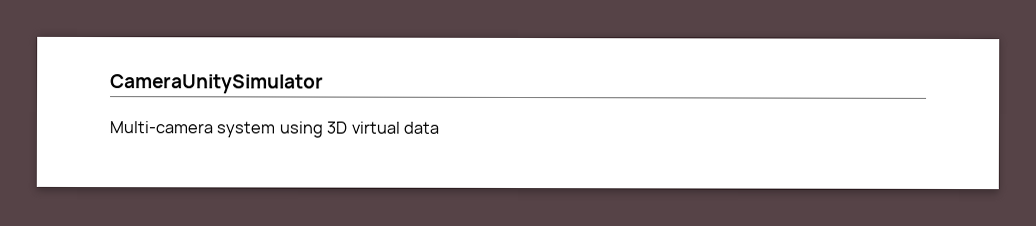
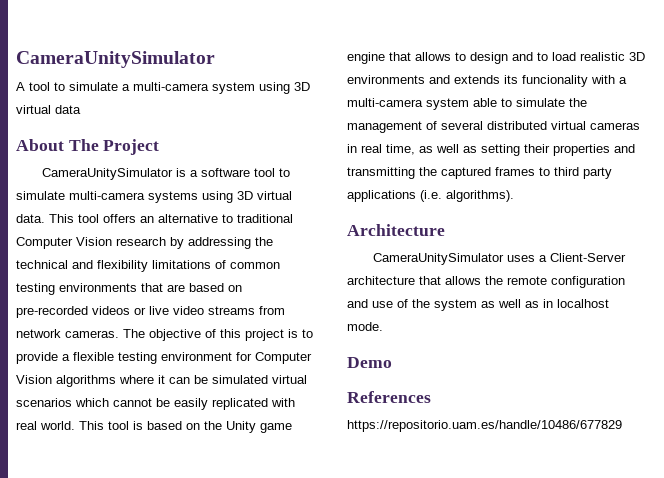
[109,121,213,134] Multi-camera -> [16,82,209,91] A tool to simulate a multi-camera
(440, 127) none -> [16,139,160,155] [42,168,291,180] [16,191,292,203] [16,214,293,223] [16,237,273,249] [16,260,280,272] [16,283,242,295] [16,306,285,318] [16,329,313,341] [16,352,312,364] [16,375,307,387] [16,398,295,410] [16,421,292,433] [347,52,645,64] [347,75,627,87] [347,98,587,110] [347,121,640,133] [347,144,635,156] [347,167,612,179] [347,190,514,202] [347,224,445,236] [373,253,627,265] [347,276,625,288] [347,299,609,311] [347,322,383,331] [347,357,392,368] [347,391,431,403] [347,420,622,432] // About The Project // CameraUnitySimulator is a software tool to simulate multi-camera systems using 3D virtual data. This tool offers an alternative to traditional Computer Vision research by addressing the technical and flexibility limitations of common testing environments that are based on pre-recorded videos or live video streams from network cameras. The objective of this project is to provide a flexible testing environment for Computer Vision algorithms where it can be simulated virtual scenarios which cannot be easily replicated with real world. This tool is based on the Unity game engine that allows to design and to load realistic 3D environments and extends its funcionality with a multi-camera system able to simulate the management of several distributed virtual cameras in real time, as well as setting their properties and transmitting the captured frames to third party applications (i.e. algorithms). // Architecture // CameraUnitySimulator uses a Client-Server architecture that allows the remote configuration and use of the system as well as in localhost mode. // Demo // References // https://repositorio.uam.es/handle/10486/677829

